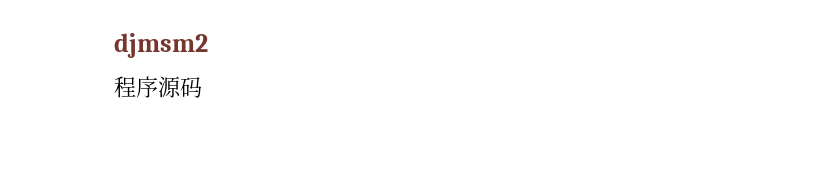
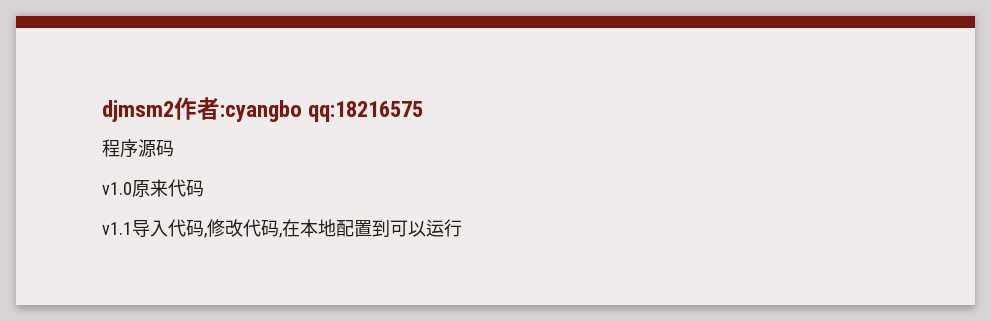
(208, 45) none -> [174,97,424,122] 作者:cyangbo qq:18216575
(202, 87) none -> [102,179,204,197] [102,219,462,238] // v1.0原来代码 // v1.1导入代码,修改代码,在本地配置到可以运行

